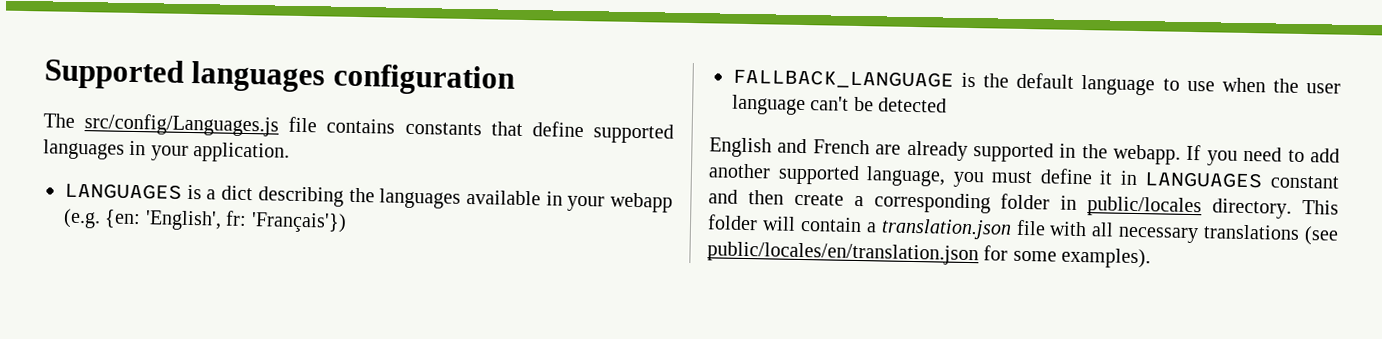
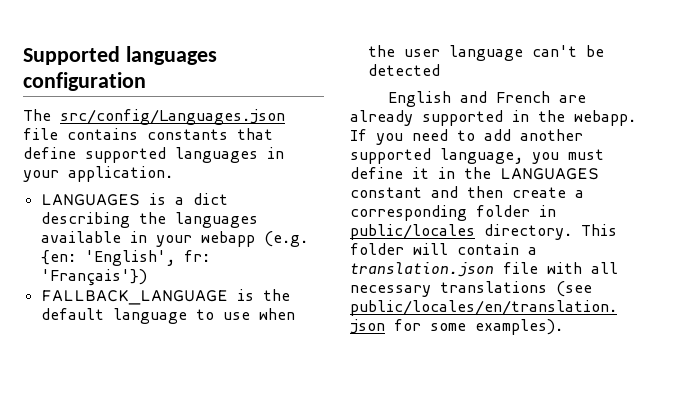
[84,113,280,137] src/config/Languages.js -> [60,109,285,125] src/config/Languages.json
(1138, 178) none -> [464,167,491,179] the

